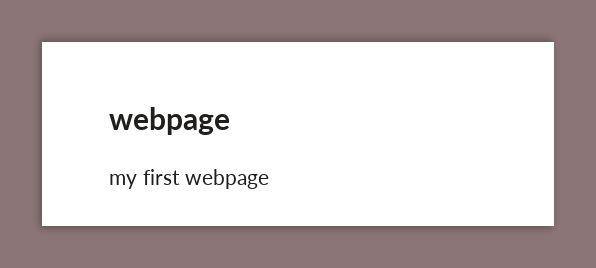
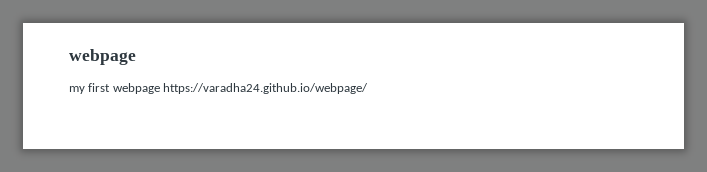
(270, 179) none -> [163,83,369,94] https://varadha24.github.io/webpage/

